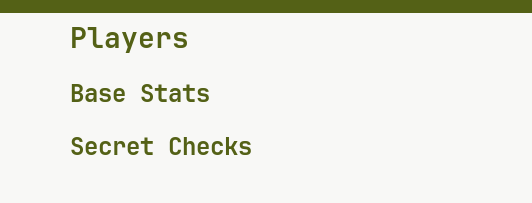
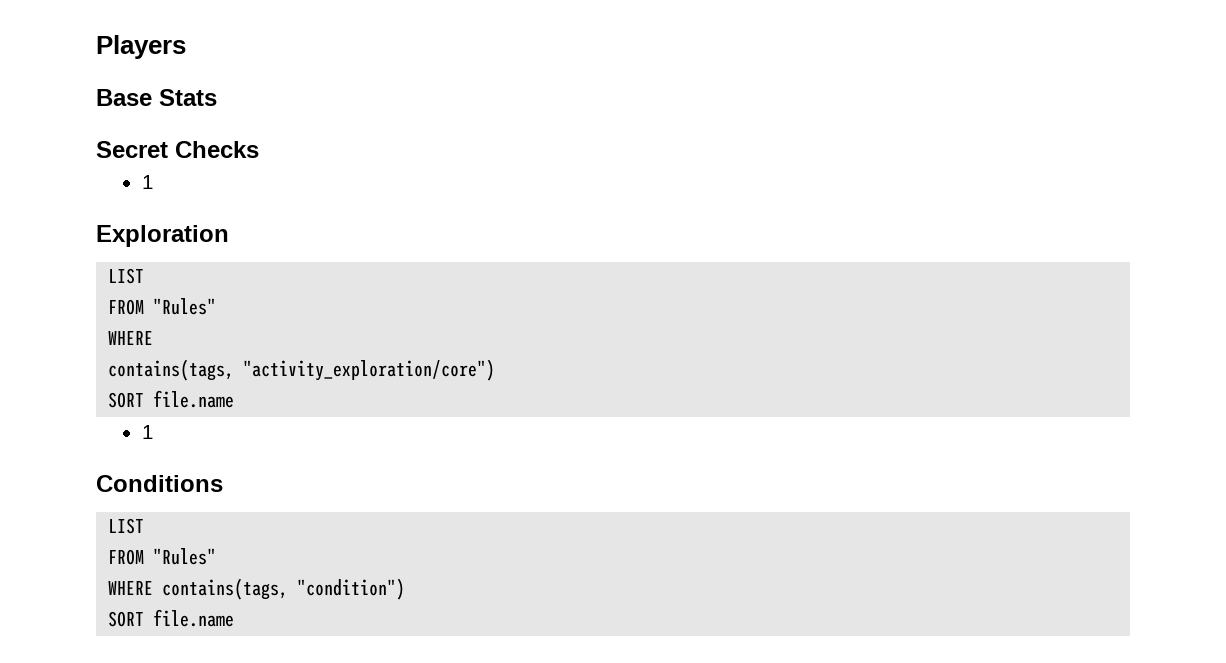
(252, 146) none -> [141,175,153,189] [96,225,229,247] [108,268,145,284] [108,298,217,315] [108,331,154,345] [108,359,496,381] [108,390,235,408] [141,425,153,439] [96,475,223,492] [108,518,145,534] [108,548,217,565] [108,578,406,600] [108,609,235,627] // 1 // Exploration // LIST // FROM "Rules" // WHERE // contains(tags, "activity_exploration/core") // SORT file.name // 1 // Conditions // LIST // FROM "Rules" // WHERE contains(tags, "condition") // SORT file.name

